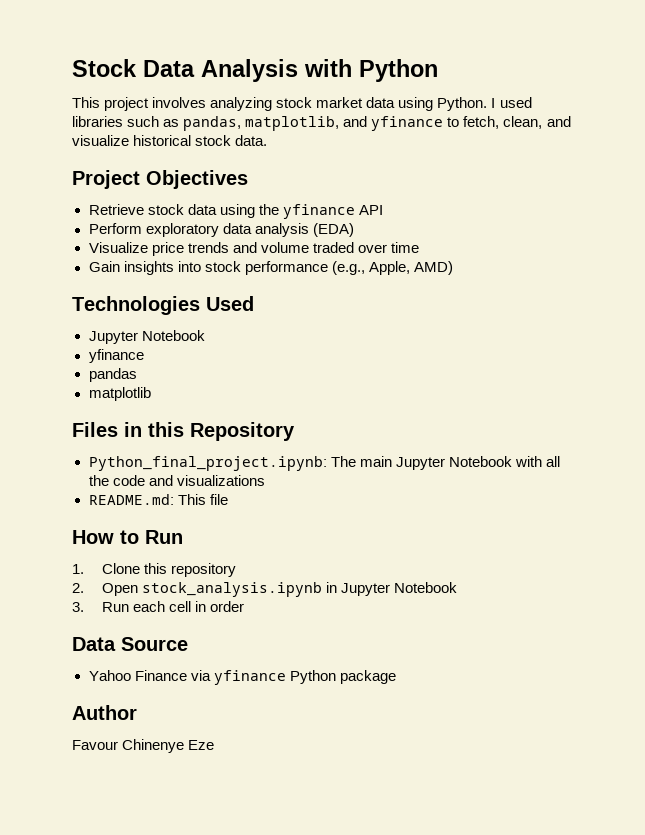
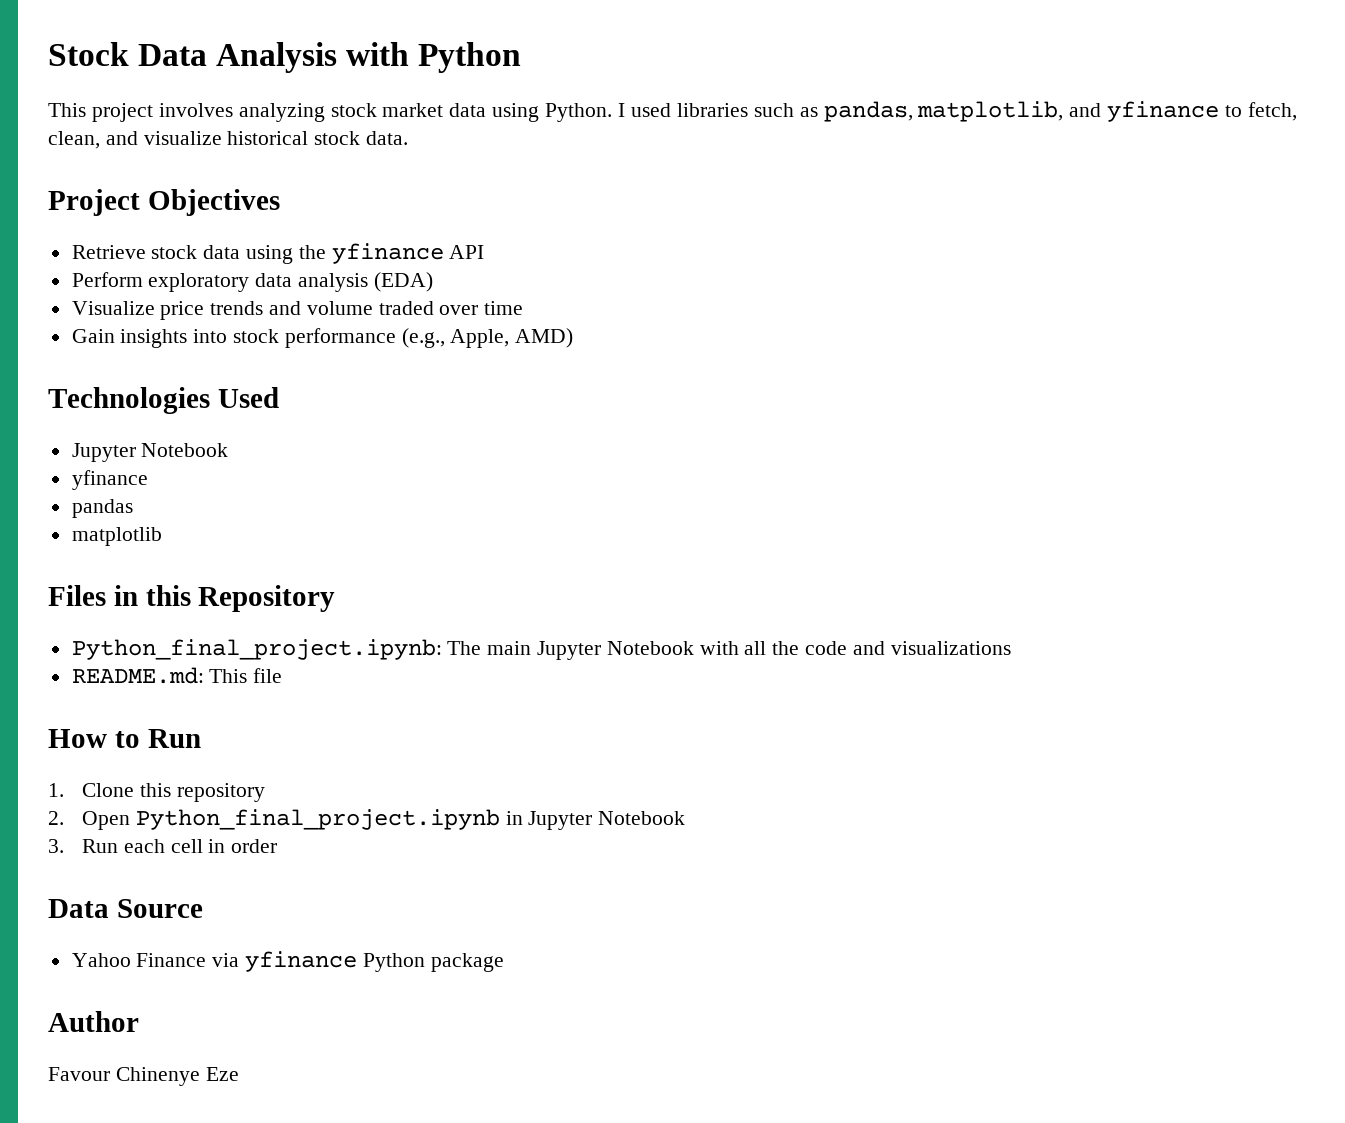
[141,582,322,597] stock_analysis.ipynb -> [135,809,500,830] Python_final_project.ipynb

